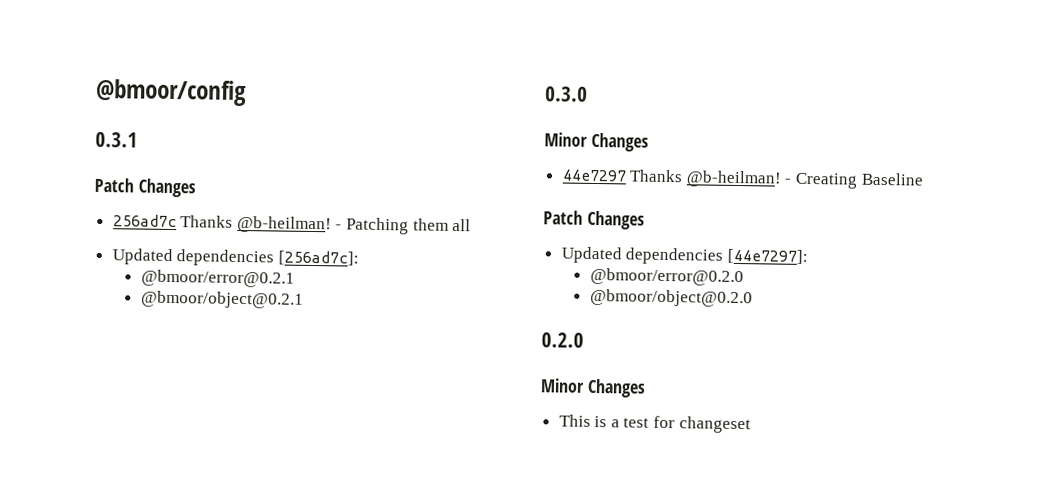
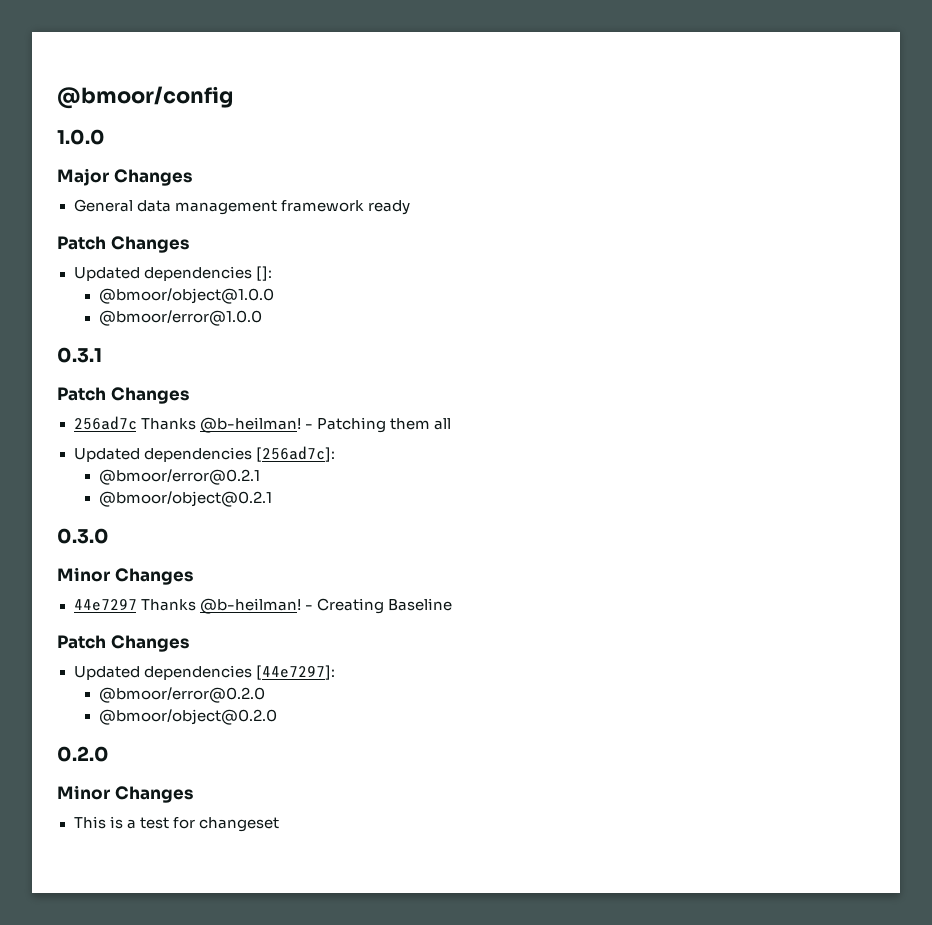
(247, 92) none -> [57,129,105,145] [57,168,192,186] [73,199,410,215] [57,236,189,253] [73,266,272,281] [98,288,274,304] [98,310,262,326] // 1.0.0 // Major Changes // General data management framework ready // Patch Changes // Updated dependencies []: // @bmoor/object@1.0.0 // @bmoor/error@1.0.0

